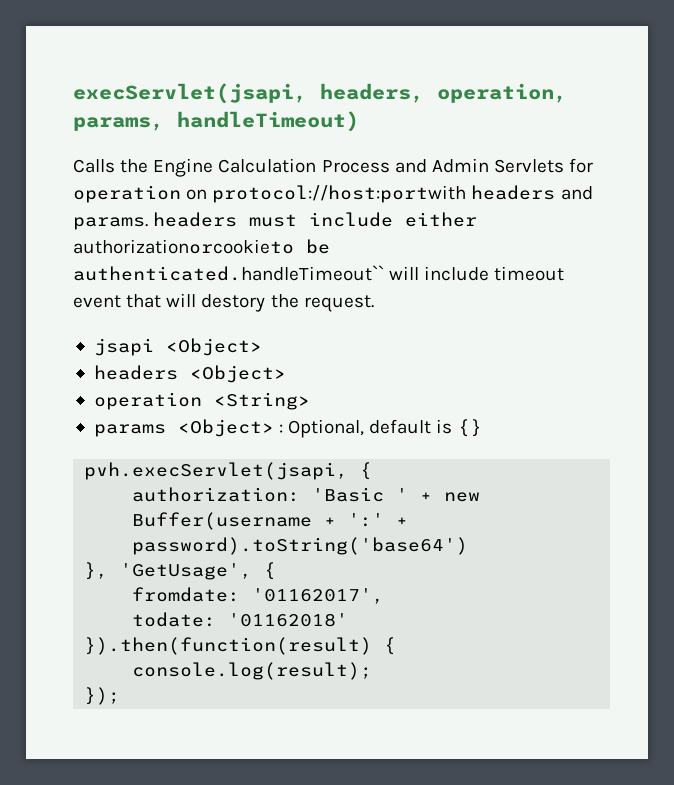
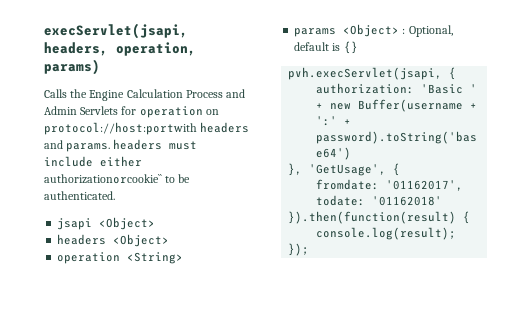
[73,111,359,132] params, handleTimeout) -> [44,59,100,75] params)
[73,239,330,254] [73,265,565,281] [73,293,374,312] authorizationorcookieto be authenticated.handleTimeout`` will include timeout event that will destory the request. -> [44,174,191,184] [44,191,115,200] authorizationorcookie`` to be authenticated.

